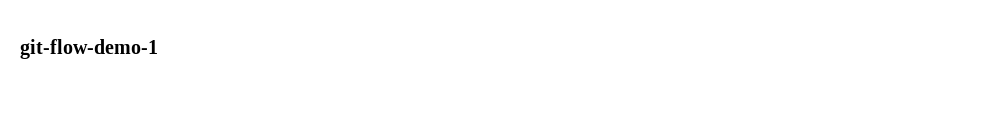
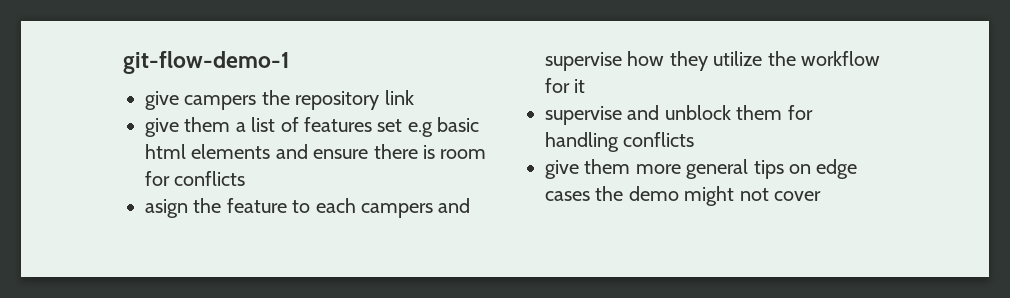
(158, 49) none -> [145,90,414,110] [145,117,480,137] [145,144,487,159] [145,171,246,186] [145,198,471,218] [545,51,880,71] [545,78,586,93] [545,105,813,125] [545,132,695,152] [545,159,858,179] [545,186,821,206] // give campers the repository link // give them a list of features set e.g basic html elements and ensure there is room for conflicts // asign the feature to each campers and supervise how they utilize the workflow for it // supervise and unblock them for handling conflicts // give them more general tips on edge cases the demo might not cover

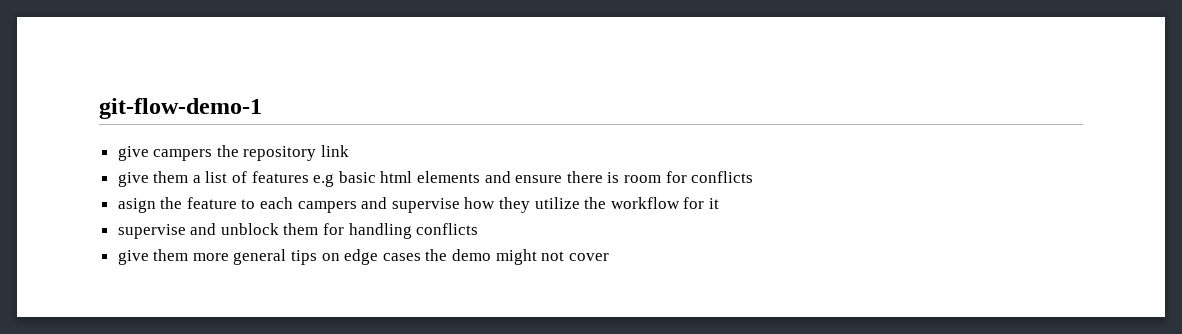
[377,119,403,132] set -> (309, 177) none

